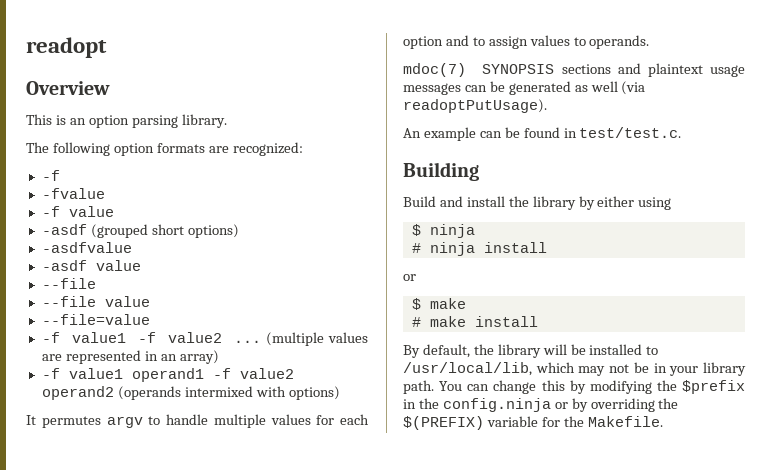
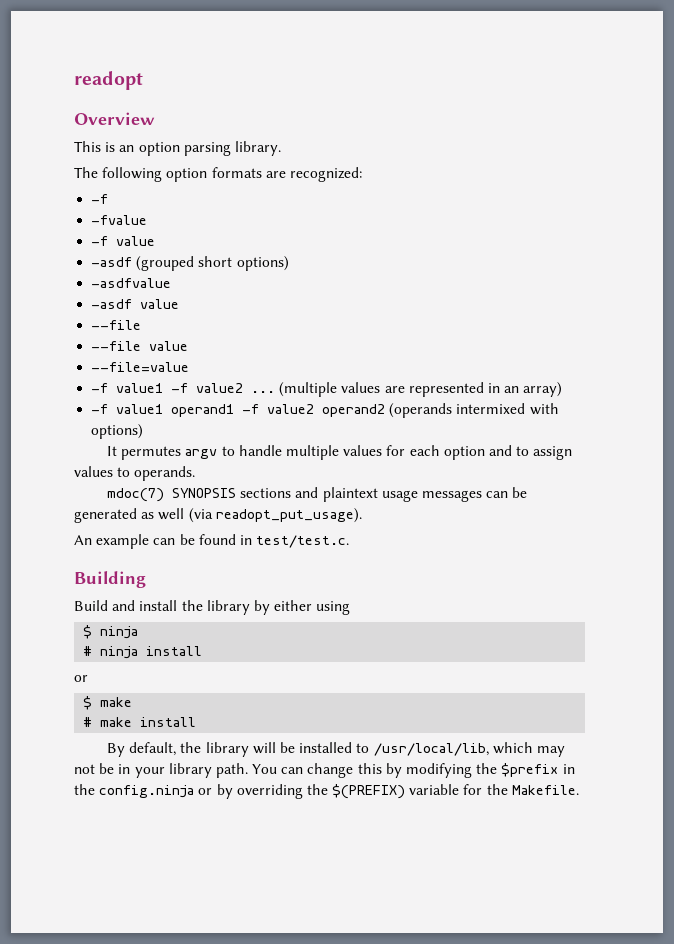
[403,99,547,113] readoptPutUsage). -> [215,508,362,523] readopt_put_usage).

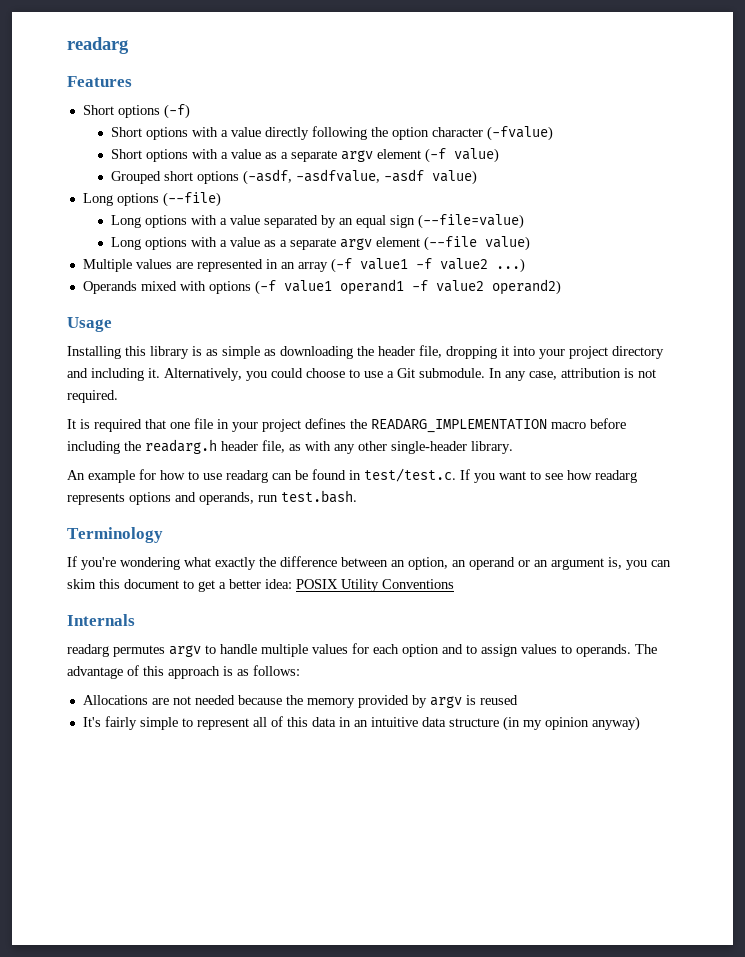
[74,71,143,90] [74,112,155,125] [74,141,281,156] [74,167,362,182] [91,194,109,204] [91,215,148,225] [91,236,156,246] [91,256,289,271] [91,278,172,288] [91,299,180,309] [91,320,142,330] [91,341,189,351] [91,362,190,372] [91,382,338,397] readopt // Overview // This is an option parsing library. // The following option formats are recognized: // -f // -fvalue // -f value // -asdf (grouped short options) // -asdfvalue // -asdf value // --file // --file value // --file=value // -f value1 -f value2 ... (multiple -> [67,37,129,54] [67,76,132,87] [82,104,190,119] [110,126,553,141] [110,148,499,163] [110,169,477,185] [82,192,221,207] [110,214,524,229] [110,236,530,251] [82,259,132,272] readarg // Features // Short options (-f) // Short options with a value directly following the option character (-fvalue) // Short options with a value as a separate argv element (-f value) // Grouped short options (-asdf, -asdfvalue, -asdf value) // Long options (--file) // Long options with a value separated by an equal sign (--file=value) // Long options with a value as a separate argv element (--file value) // Multiple
[523,382,563,397] [91,403,559,418] [91,424,144,439] [107,446,118,456] array) // -f value1 operand1 -f value2 operand2 (operands intermixed with options) // It -> [297,258,525,273] [82,279,561,295] [67,317,112,332] [67,345,664,359] [67,368,656,381] [67,390,118,403] [67,418,626,433] [67,439,513,454] [67,468,637,483] [67,490,357,505] [67,527,163,543] [67,556,671,570] [67,579,454,592] [67,614,135,626] [67,644,109,657] array (-f value1 -f value2 ...) // Operands mixed with options (-f value1 operand1 -f value2 operand2) // Usage // Installing this library is as simple as downloading the header file, dropping it into your project directory and including it. Alternatively, you could choose to use a Git submodule. In any case, attribution is not required. // It is required that one file in your project defines the READARG_IMPLEMENTATION macro before including the readarg.h header file, as with any other single-header library. // An example for how to use readarg can be found in test/test.c. If you want to see how readarg represents options and operands, run test.bash. // Terminology // If you're wondering what exactly the difference between an option, an operand or an argument is, you can skim this document to get a better idea: POSIX Utility Conventions // Internals // readarg
[107,487,528,502] [74,508,362,523] [74,534,350,549] [74,571,146,588] [74,600,351,615] [83,625,139,639] [83,646,203,659] [74,675,88,682] [83,696,133,710] [83,717,197,727] [107,742,565,757] [74,763,575,778] [74,784,579,799] // mdoc(7) SYNOPSIS sections and plaintext usage messages can be generated as well (via readopt_put_usage). // An example can be found in test/test.c. // Building // Build and install the library by either using // $ ninja // # ninja install // or // $ make // # make install // By default, the library will be installed to /usr/local/lib, which may not be in your library path. You can change this by modifying the $prefix in the config.ninja or by overriding the $(PREFIX) variable for the Makefile. -> [635,644,657,654] [67,665,300,679] [82,695,518,708] [82,716,640,731] The advantage of this approach is as follows: // Allocations are not needed because the memory provided by argv is reused // It's fairly simple to represent all of this data in an intuitive data structure (in my opinion anyway)

